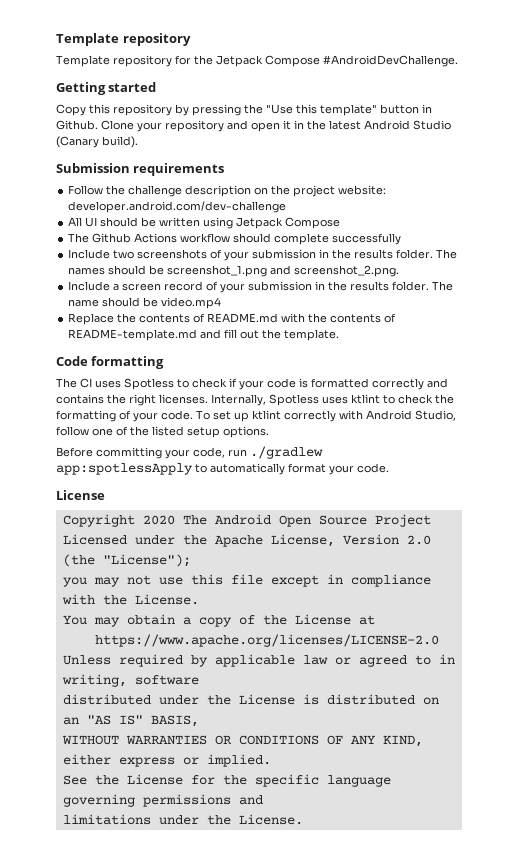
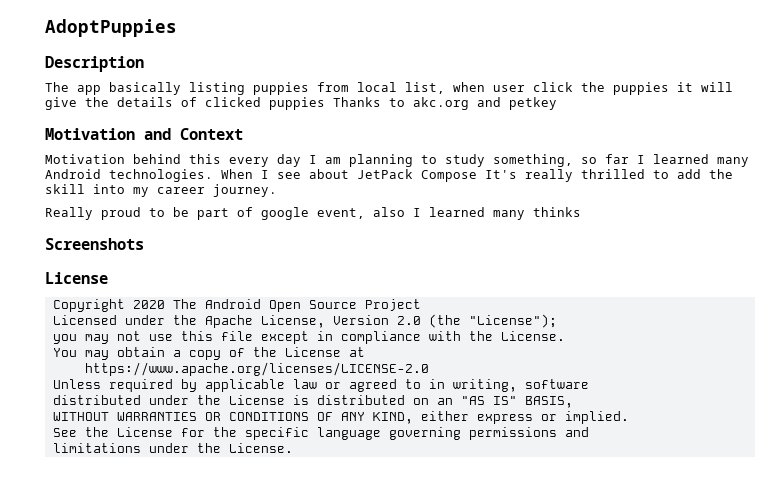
[56,33,191,46] [56,55,458,67] [56,82,157,95] [56,104,432,116] [56,120,451,132] [56,136,138,148] [56,163,225,176] [68,185,387,197] [68,201,287,213] [68,217,341,229] [68,233,402,245] [68,249,458,261] [68,265,400,277] [68,281,454,293] [68,297,222,309] [68,313,397,325] [68,329,340,341] [56,356,165,369] [56,378,448,390] [56,394,454,406] [56,410,456,422] [56,426,269,438] [56,446,323,459] [56,463,389,475] Template repository // Template repository for the Jetpack Compose #AndroidDevChallenge. // Getting started // Copy this repository by pressing the "Use this template" button in Github. Clone your repository and open it in the latest Android Studio (Canary build). // Submission requirements // Follow the challenge description on the project website: developer.android.com/dev-challenge // All UI should be written using Jetpack Compose // The Github Actions workflow should complete successfully // Include two screenshots of your submission in the results folder. The names should be screenshot_1.png and screenshot_2.png. // Include a screen record of your submission in the results folder. The name should be video.mp4 // Replace the contents of README.md with the contents of README-template.md and fill out the template. // Code formatting // The CI uses Spotless to check if your code is formatted correctly and contains the right licenses. Internally, Spotless uses ktlint to check the formatting of your code. To set up ktlint correctly with Android Studio, follow one of the listed setup options. // Before committing your code, run ./gradlew app:spotlessApply to automatically format your code. -> [45,19,177,37] [45,56,144,72] [45,82,733,95] [45,97,557,110] [45,128,243,140] [45,154,749,167] [45,169,733,182] [45,184,277,197] [45,207,581,220] [45,238,144,250] AdoptPuppies // Description // The app basically listing puppies from local list, when user click the puppies it will give the details of clicked puppies Thanks to akc.org and petkey // Motivation and Context // Motivation behind this every day I am planning to study something, so far I learned many Android technologies. When I see about JetPack Compose It's really thrilled to add the skill into my career journey. // Really proud to be part of google event, also I learned many thinks // Screenshots

